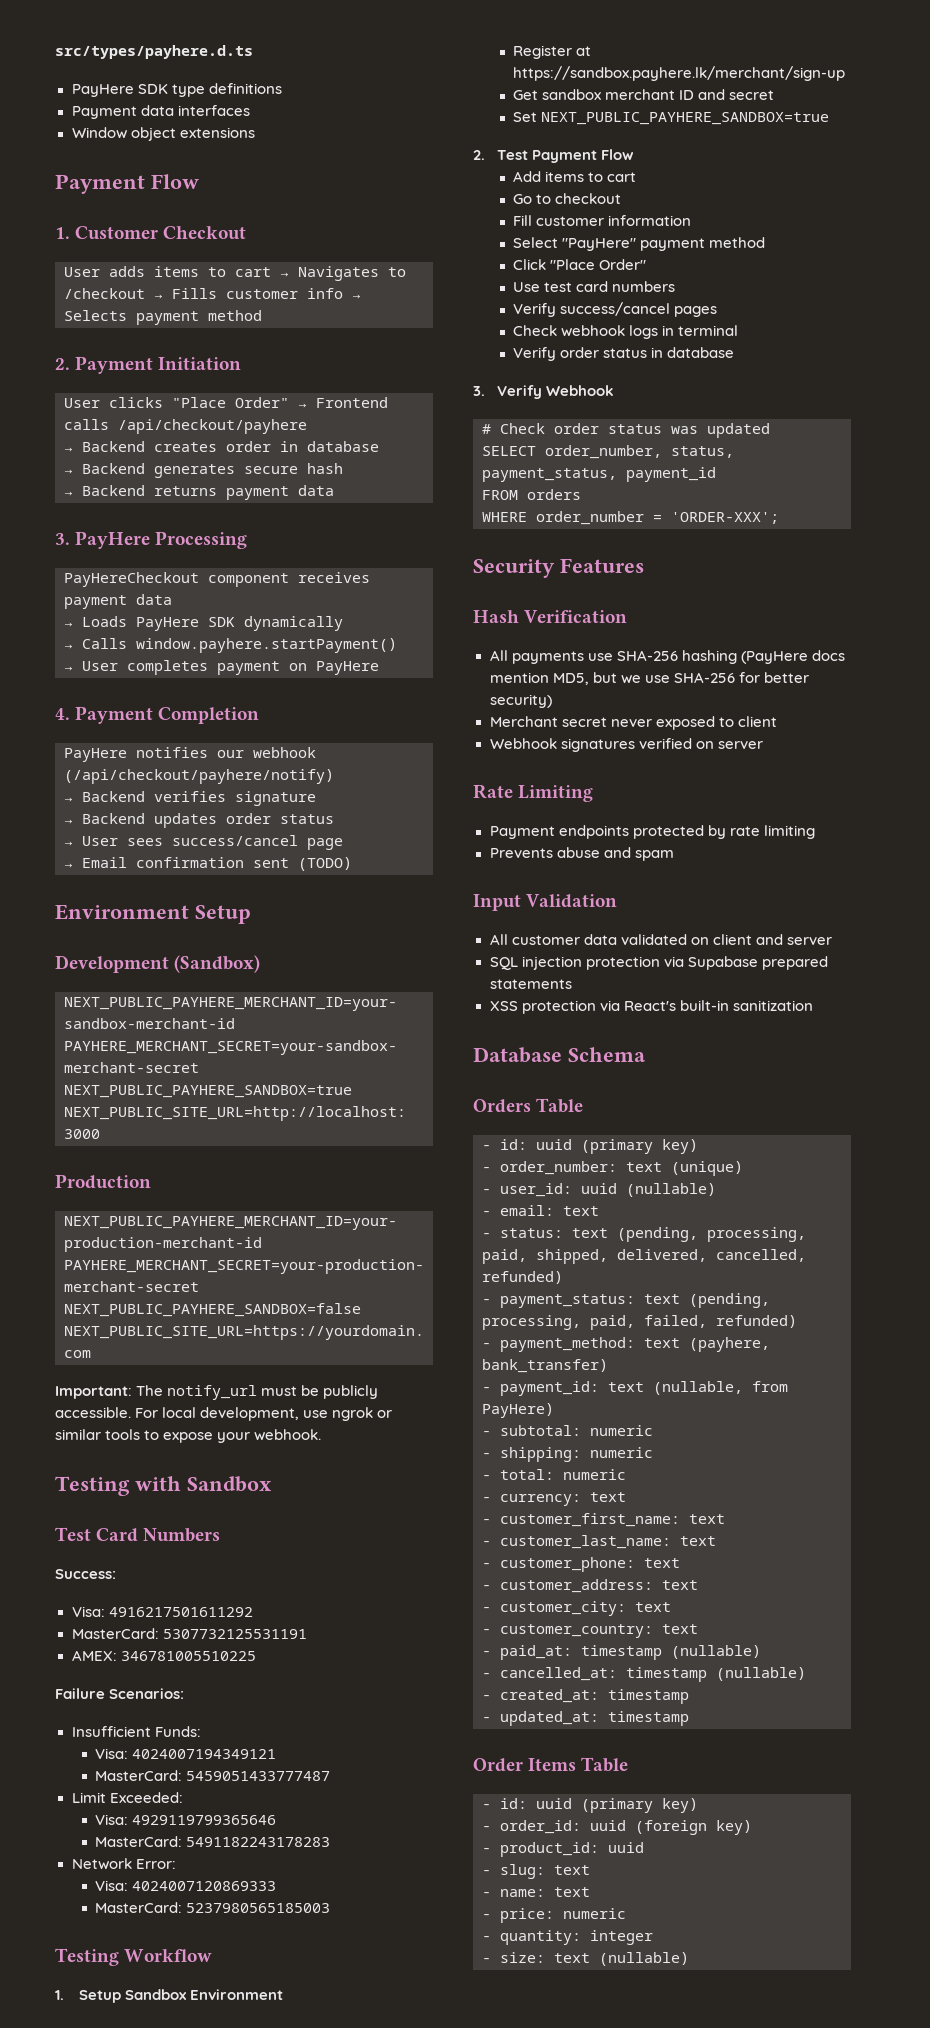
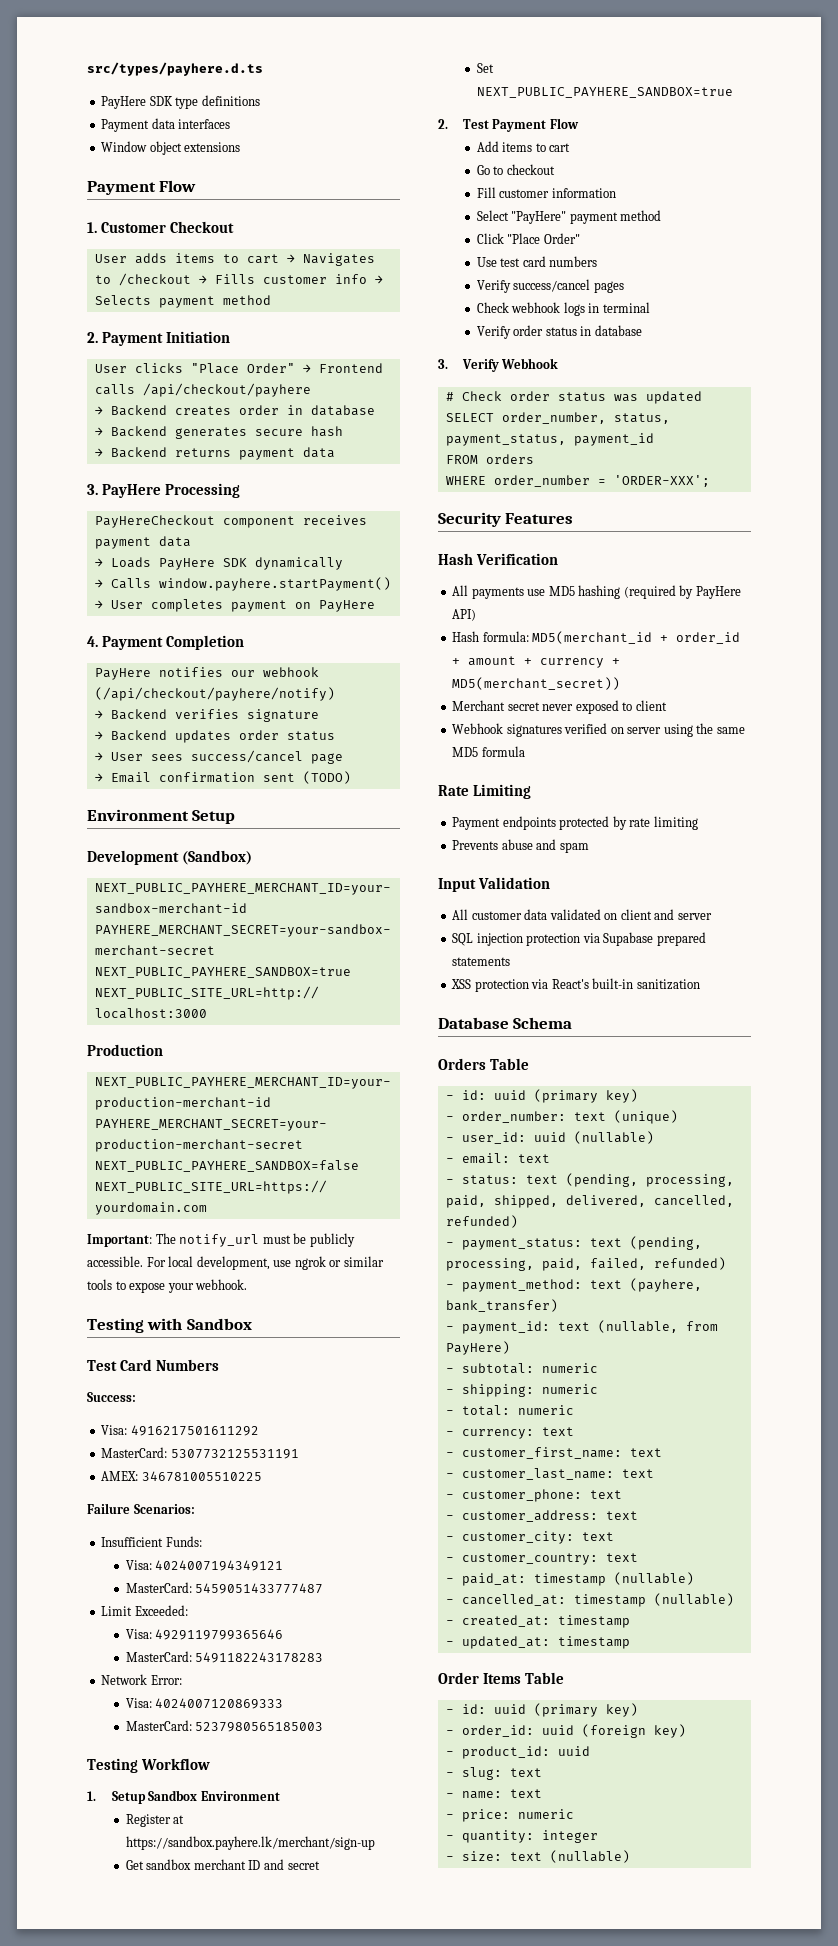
[616,650,845,664] [489,672,809,685] [489,694,552,708] SHA-256 hashing (PayHere docs mention MD5, but we use SHA-256 for better security) -> [548,585,741,599] [452,609,477,621] [452,631,741,644] [452,656,621,668] [452,677,621,690] MD5 hashing (required by PayHere API) // Hash formula: MD5(merchant_id + order_id + amount + currency + MD5(merchant_secret))
(763, 745) none -> [663,723,745,737] [452,746,525,757] using the same MD5 formula

